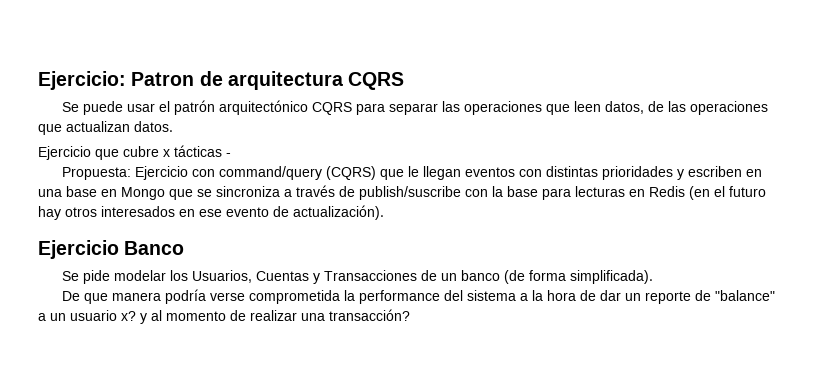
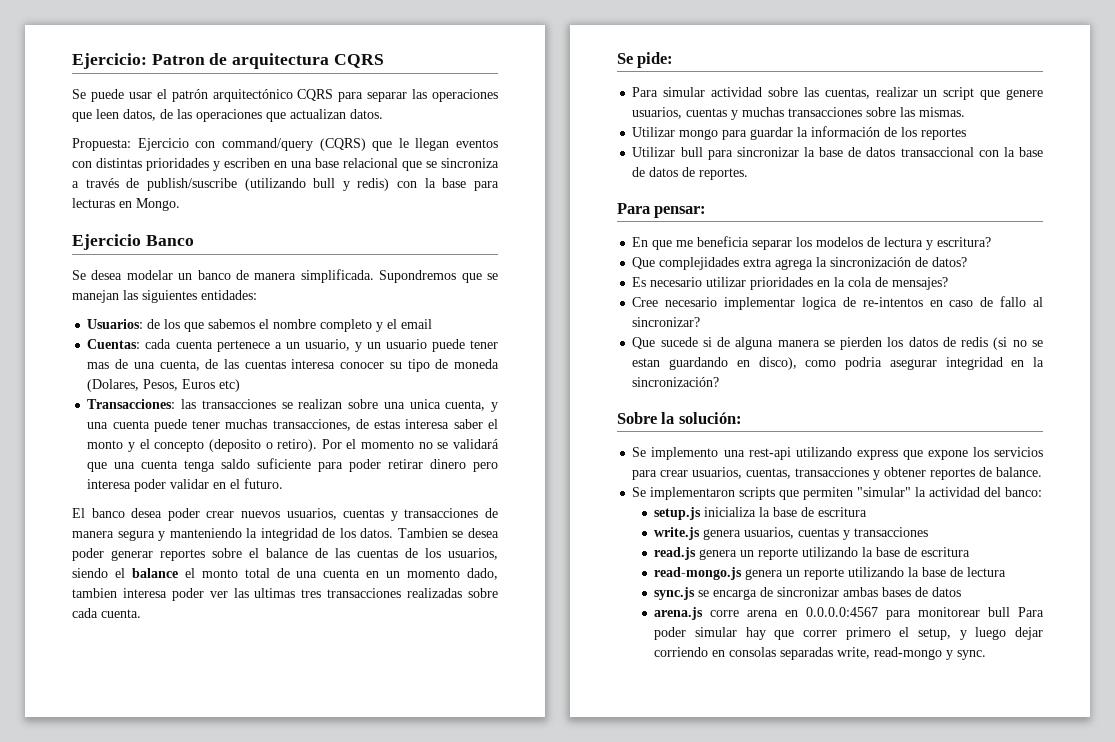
[38,145,231,160] // Ejercicio que cubre x tácticas - -> (383, 114) none
[101,187,165,200] en Mongo -> [343,158,398,168] relacional
(461, 193) none -> [244,178,390,191] (utilizando bull y redis)
[649,186,766,200] [38,205,384,220] [38,240,185,259] [62,270,654,284] [62,289,776,304] [38,309,410,324] Redis (en el futuro hay otros interesados en ese evento de actualización). // Ejercicio Banco // Se pide modelar los Usuarios, Cuentas y Transacciones de un banco (de forma simplificada). // De que manera podría verse comprometida la performance del sistema a la hora de dar un reporte de "balance" a un usuario x? y al momento de realizar una transacción? -> [136,198,180,211] [72,234,194,250] [72,269,498,283] [72,290,257,303] [87,319,433,332] [87,339,499,352] [87,359,500,372] [87,379,241,392] [87,399,499,412] [87,419,498,432] [87,439,499,452] [87,458,498,472] [87,478,284,492] [72,508,499,521] [72,528,500,541] [72,548,498,561] [72,568,498,580] [72,588,498,601] [72,608,141,618] [617,52,674,68] [632,87,1043,100] [632,107,966,120] [632,126,967,140] [632,147,1043,160] [632,167,749,180] [617,203,707,218] [632,236,992,250] [632,257,968,270] [632,277,949,290] [632,296,1043,310] [632,317,701,327] [632,337,1043,350] [632,357,1044,370] [632,377,720,387] [617,412,742,424] [632,447,1043,460] [632,467,1043,480] [632,487,1043,500] [654,507,868,520] [654,527,929,540] [654,547,971,560] [654,567,1007,580] [654,587,962,600] [654,607,1044,620] [654,627,1043,640] [654,647,987,660] Mongo. // Ejercicio Banco // Se desea modelar un banco de manera simplificada. Supondremos que se manejan las siguientes entidades: // Usuarios: de los que sabemos el nombre completo y el email // Cuentas: cada cuenta pertenece a un usuario, y un usuario puede tener mas de una cuenta, de las cuentas interesa conocer su tipo de moneda (Dolares, Pesos, Euros etc) // Transacciones: las transacciones se realizan sobre una unica cuenta, y una cuenta puede tener muchas transacciones, de estas interesa saber el monto y el concepto (deposito o retiro). Por el momento no se validará que una cuenta tenga saldo suficiente para poder retirar dinero pero interesa poder validar en el futuro. // El banco desea poder crear nuevos usuarios, cuentas y transacciones de manera segura y manteniendo la integridad de los datos. Tambien se desea poder generar reportes sobre el balance de las cuentas de los usuarios, siendo el balance el monto total de una cuenta en un momento dado, tambien interesa poder ver las ultimas tres transacciones realizadas sobre cada cuenta. // Se pide: // Para simular actividad sobre las cuentas, realizar un script que genere usuarios, cuentas y muchas transacciones sobre las mismas. // Utilizar mongo para guardar la información de los reportes // Utilizar bull para sincronizar la base de datos transaccional con la base de datos de reportes. // Para pensar: // En que me beneficia separar los modelos de lectura y escritura? // Que complejidades extra agrega la sincronización de datos? // Es necesario utilizar prioridades en la cola de mensajes? // Cree necesario implementar logica de re-intentos en caso de fallo al sincronizar? // Que sucede si de alguna manera se pierden los datos de redis (si no se estan guardando en disco), como podria asegurar integridad en la sincronización? // Sobre la solución: // Se implemento una rest-api utilizando express que expone los servicios para crear usuarios, cuentas, transacciones y obtener reportes de balance. // Se implementaron scripts que permiten "simular" la actividad del banco: // setup.js inicializa la base de escritura // write.js genera usuarios, cuentas y transacciones // read.js genera un reporte utilizando la base de escritura // read-mongo.js genera un reporte utilizando la base de lectura // sync.js se encarga de sincronizar ambas bases de datos // arena.js corre arena en 0.0.0.0:4567 para monitorear bull Para poder simular hay que correr primero el setup, y luego dejar corriendo en consolas separadas write, read-mongo y sync.

